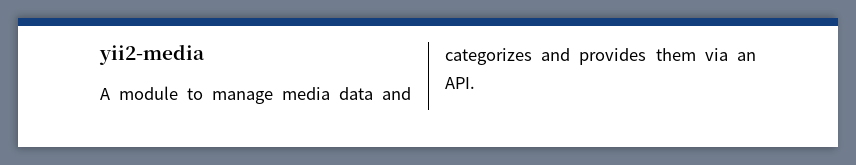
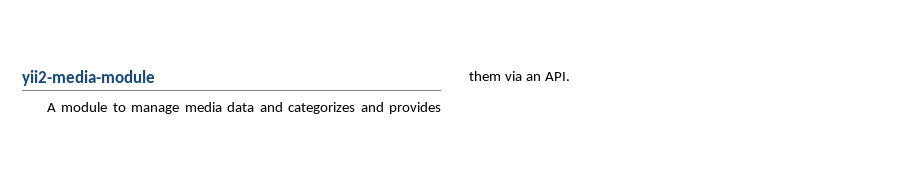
[99,44,205,65] yii2-media -> [22,70,155,86] yii2-media-module

